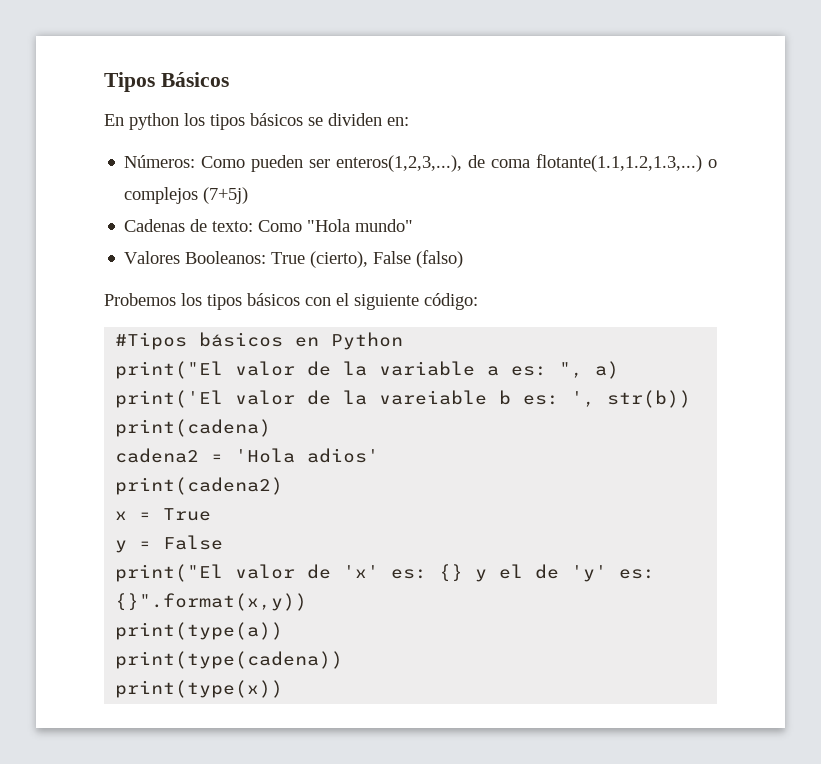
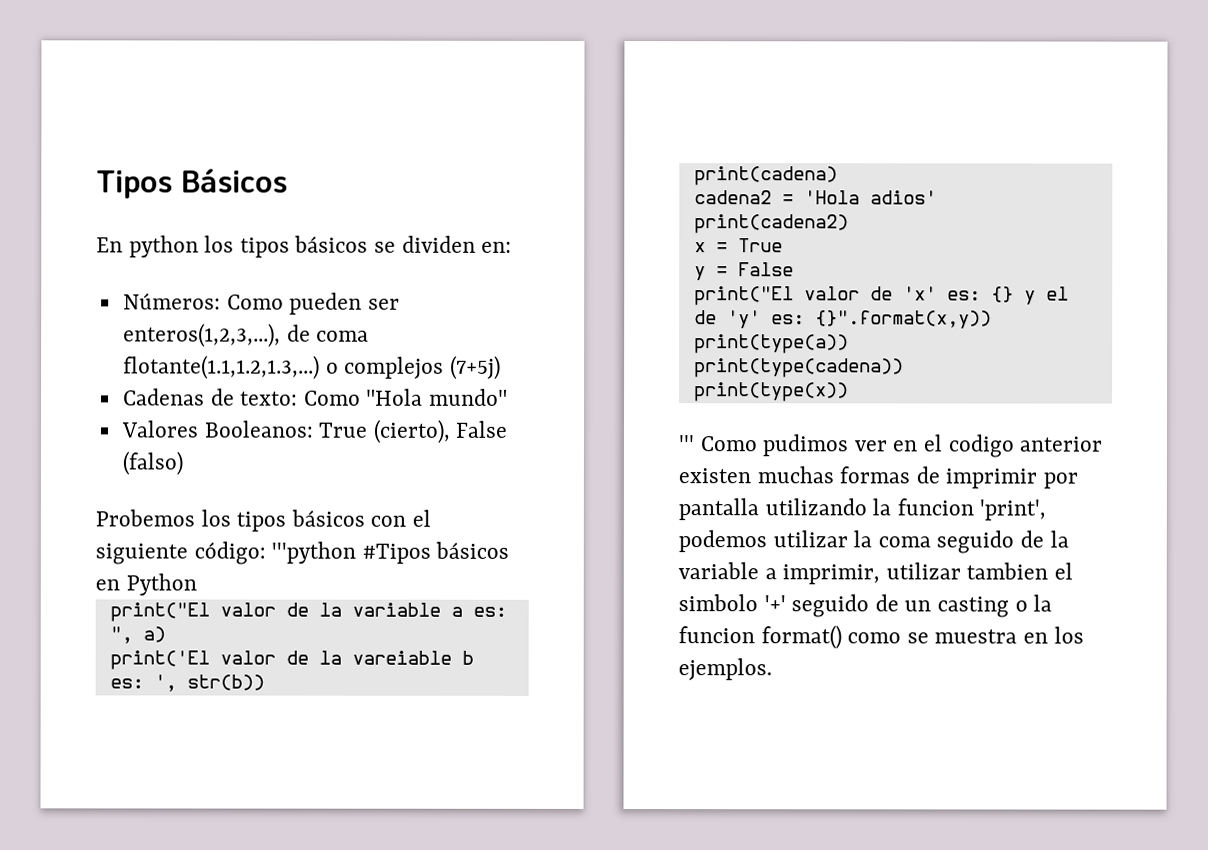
(478, 301) // -> [271,541,357,564] '''python
(284, 689) none -> [678,434,1103,458] [678,466,1079,489] [678,498,1047,521] [678,530,1069,554] [678,562,1074,585] [678,594,1053,618] [678,625,1084,650] [678,658,772,681] // ''' Como pudimos ver en el codigo anterior existen muchas formas de imprimir por pantalla utilizando la funcion 'print', podemos utilizar la coma seguido de la variable a imprimir, utilizar tambien el simbolo '+' seguido de un casting o la funcion format() como se muestra en los ejemplos.

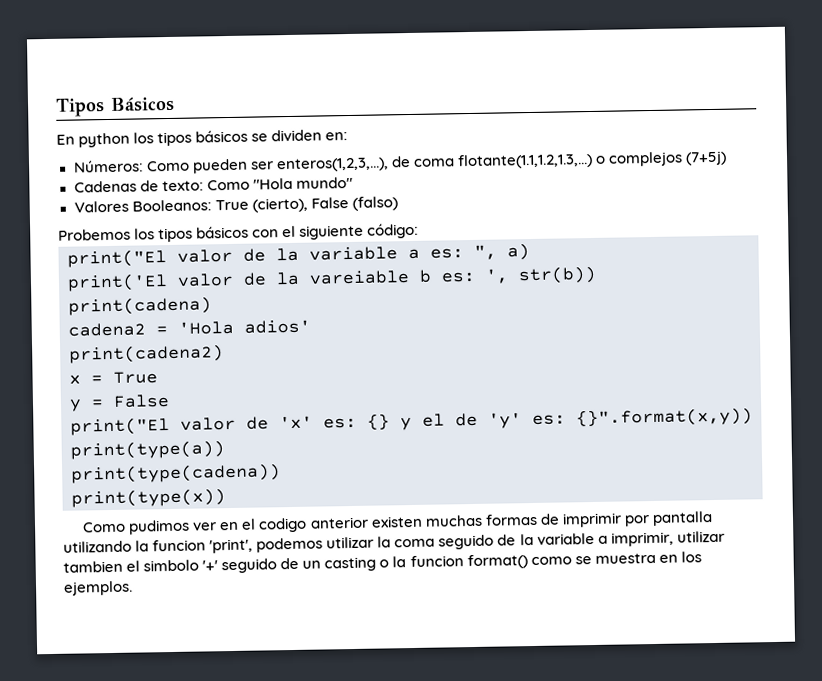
[271,541,510,564] [95,573,197,596] '''python #Tipos básicos en Python -> (420, 230) none
[678,435,694,452] ''' -> (226, 498) none

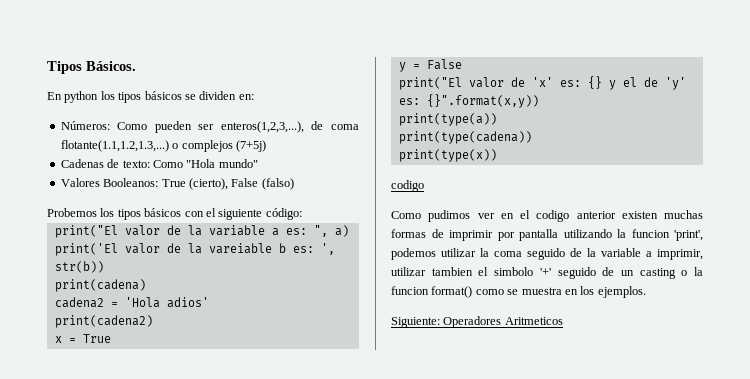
[110,96,175,112] Básicos -> [86,61,136,71] Básicos.
(226, 498) none -> [391,180,424,192] // codigo
(133, 588) none -> [391,316,563,328] // Siguiente: Operadores Aritmeticos

